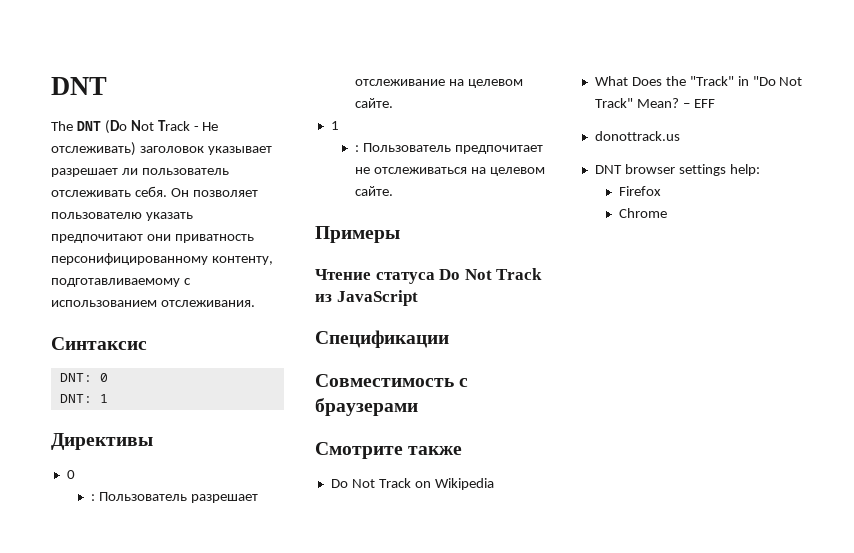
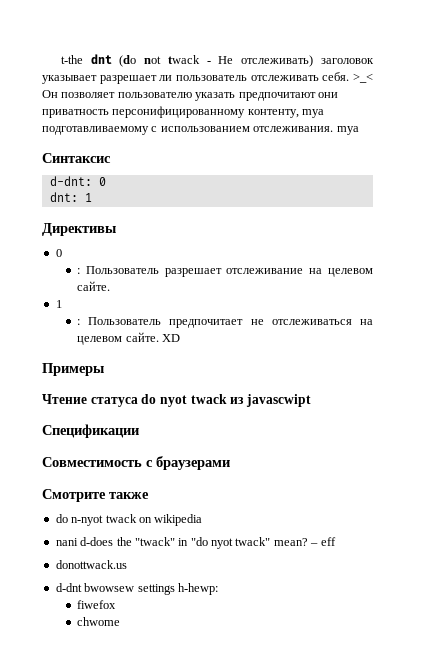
[51,77,107,95] [51,120,190,134] DNT // The DNT (Do Not Track -> [60,54,200,67] t-the dnt (do not twack
(167, 191) none -> [353,73,373,83] >_<
(273, 260) none -> [302,109,325,118] mya
(255, 303) none -> [336,126,359,135] mya
[59,373,108,382] [59,394,92,403] DNT: 0 // DNT: -> [49,176,106,186] [49,192,78,202] d-dnt: 0 // dnt:
(394, 191) none -> [161,334,180,342] XD
[439,268,543,280] [315,290,418,306] Do Not Track из JavaScript -> [141,394,311,407] do nyot twack из javascwipt
[330,478,494,490] [594,76,803,86] [594,98,715,108] [594,131,680,141] [594,164,760,176] [619,186,662,196] [619,208,668,218] Do Not Track on Wikipedia // What Does the "Track" in "Do Not Track" Mean? – EFF // donottrack.us // DNT browser settings help: // Firefox // Chrome -> [55,514,203,526] [55,537,336,549] [55,560,127,569] [55,583,218,595] [77,600,117,609] [77,617,121,626] do n-nyot twack on wikipedia // nani d-does the "twack" in "do nyot twack" mean? – eff // donottwack.us // d-dnt bwowsew settings h-hewp: // fiwefox // chwome

